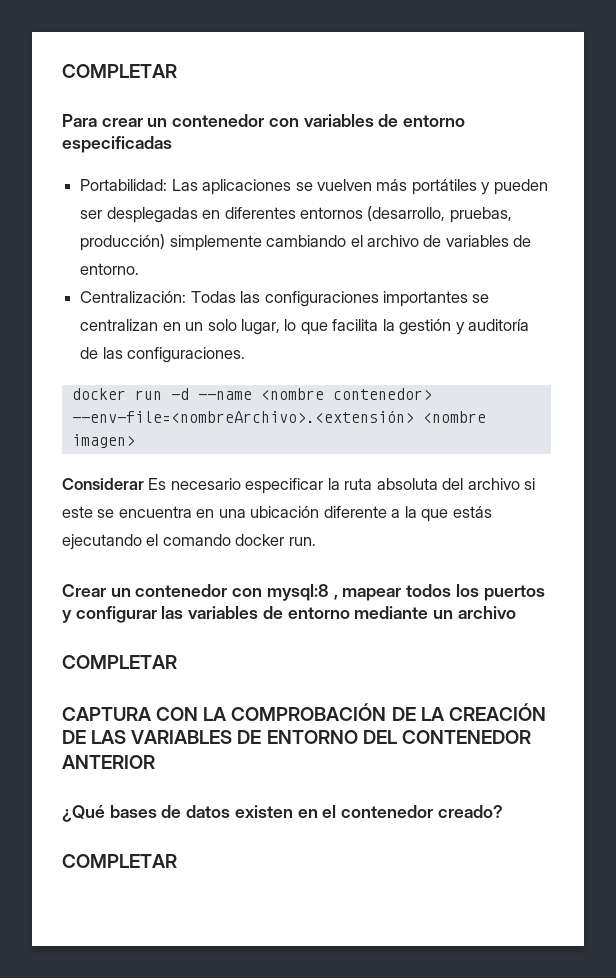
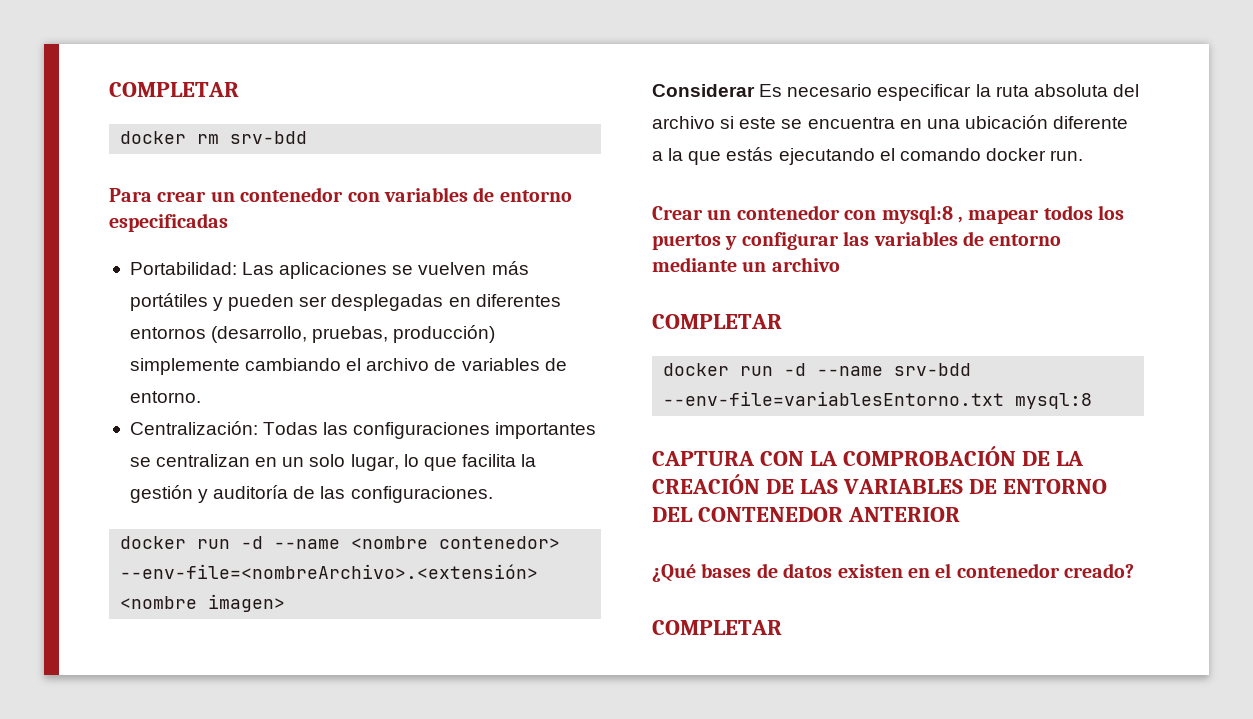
[62,64,177,78] COMPLETAR -> [109,82,239,97] [120,131,308,144] COMPLETAR // docker rm srv-bdd
(177, 662) none -> [663,363,972,376] [663,391,1093,409] // docker run -d --name srv-bdd --env-file=variablesEntorno.txt mysql:8

